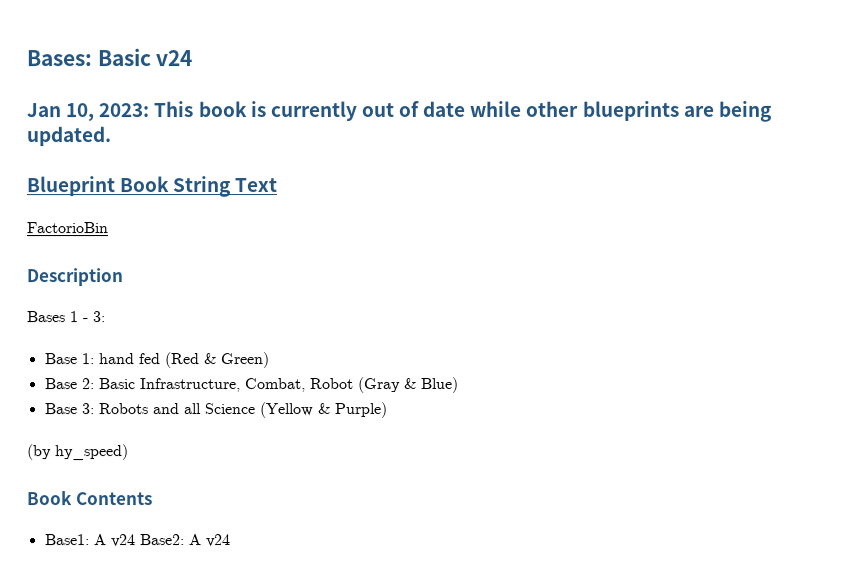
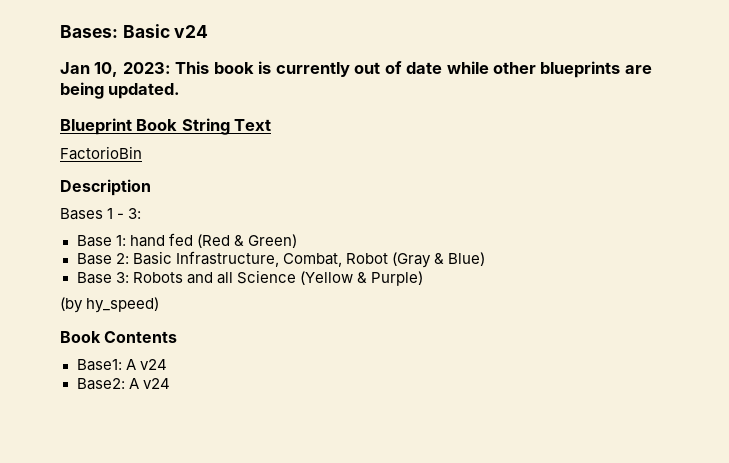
(136, 541) none -> (167, 364) //

